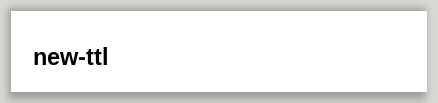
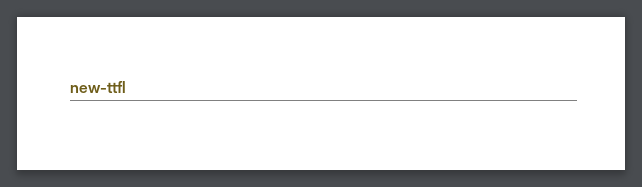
[33,47,109,65] new-ttl -> [70,81,126,93] new-ttfl

